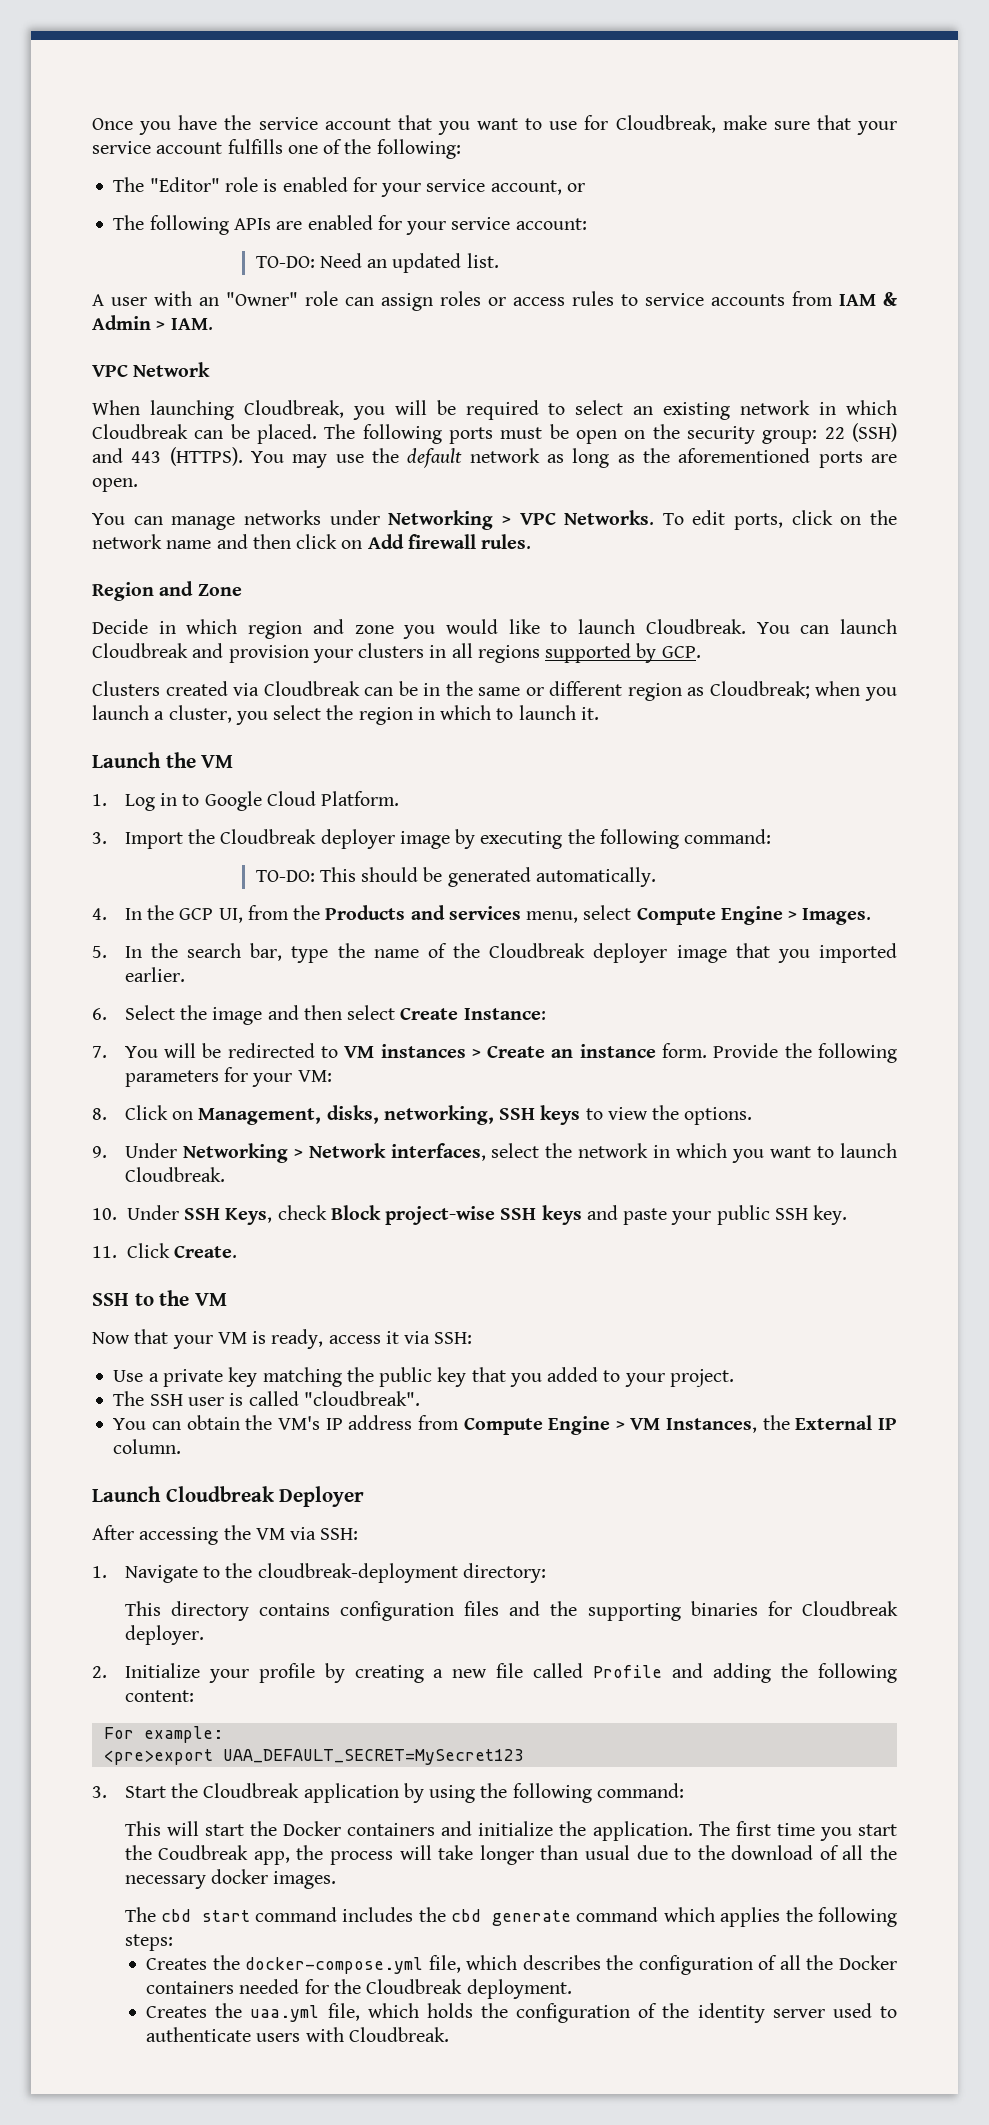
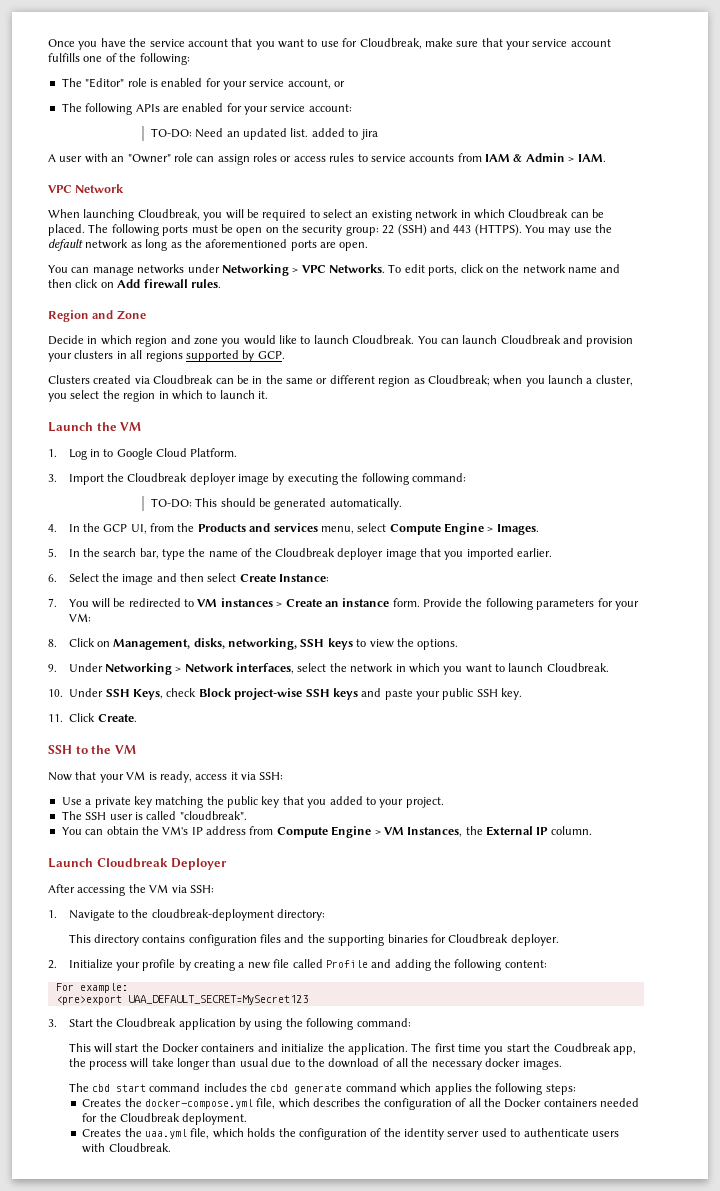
(499, 260) none -> [311,128,378,140] added to jira

